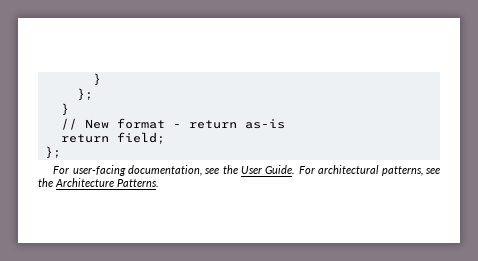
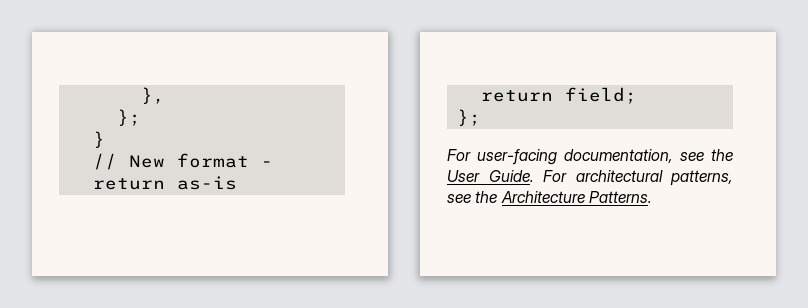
[92,73,101,86] } -> [140,87,165,104] },

